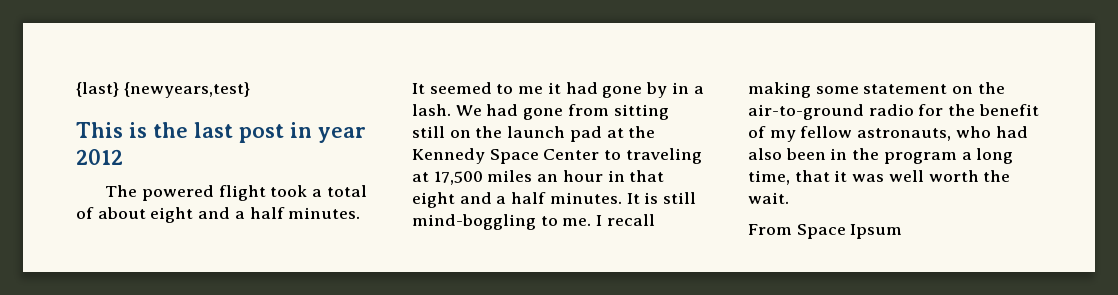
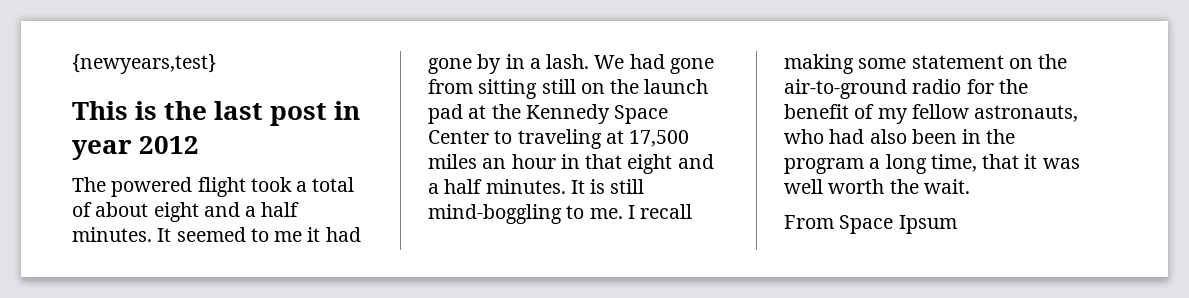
[76,82,119,97] {last} -> (72, 64) none

